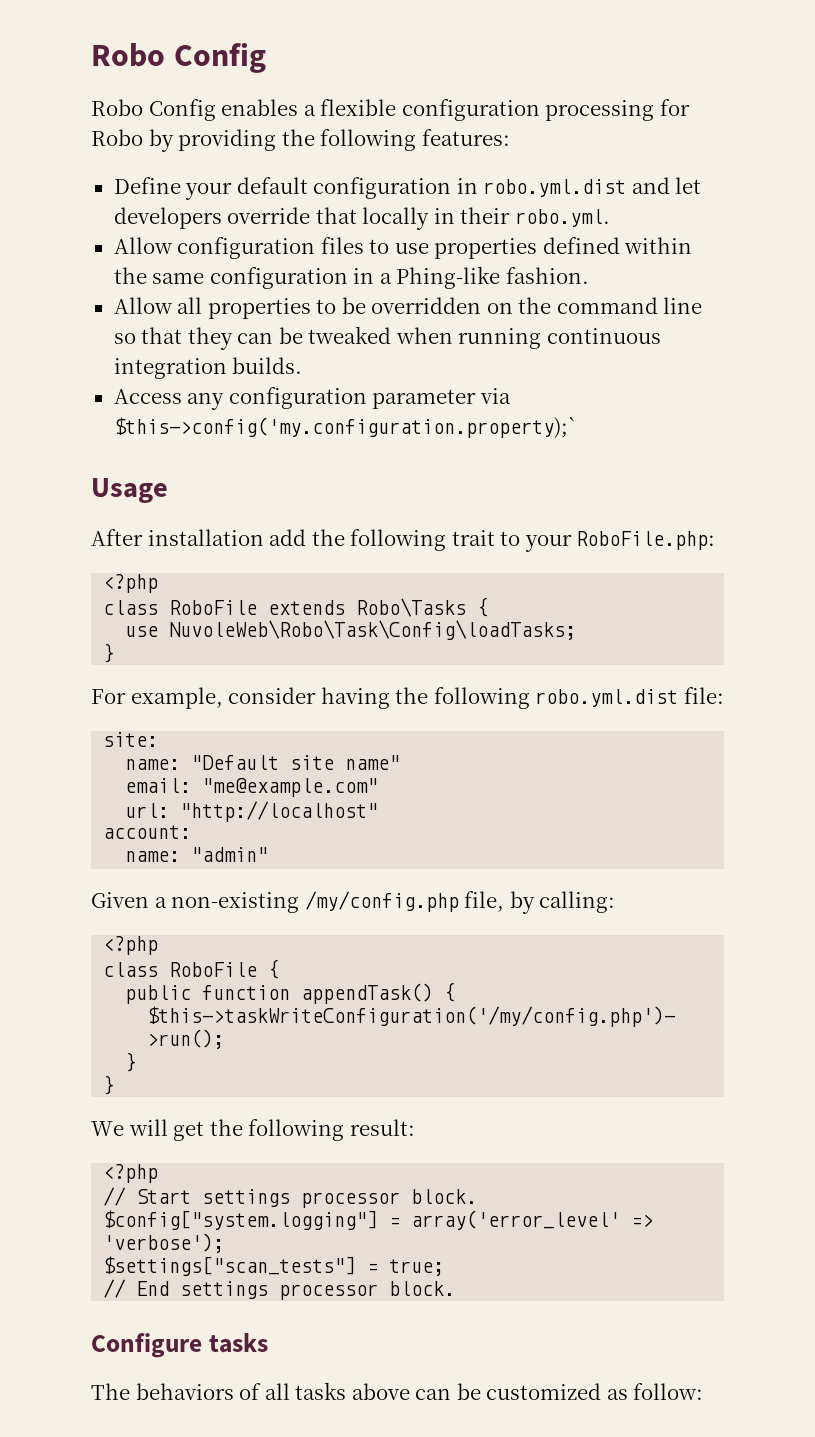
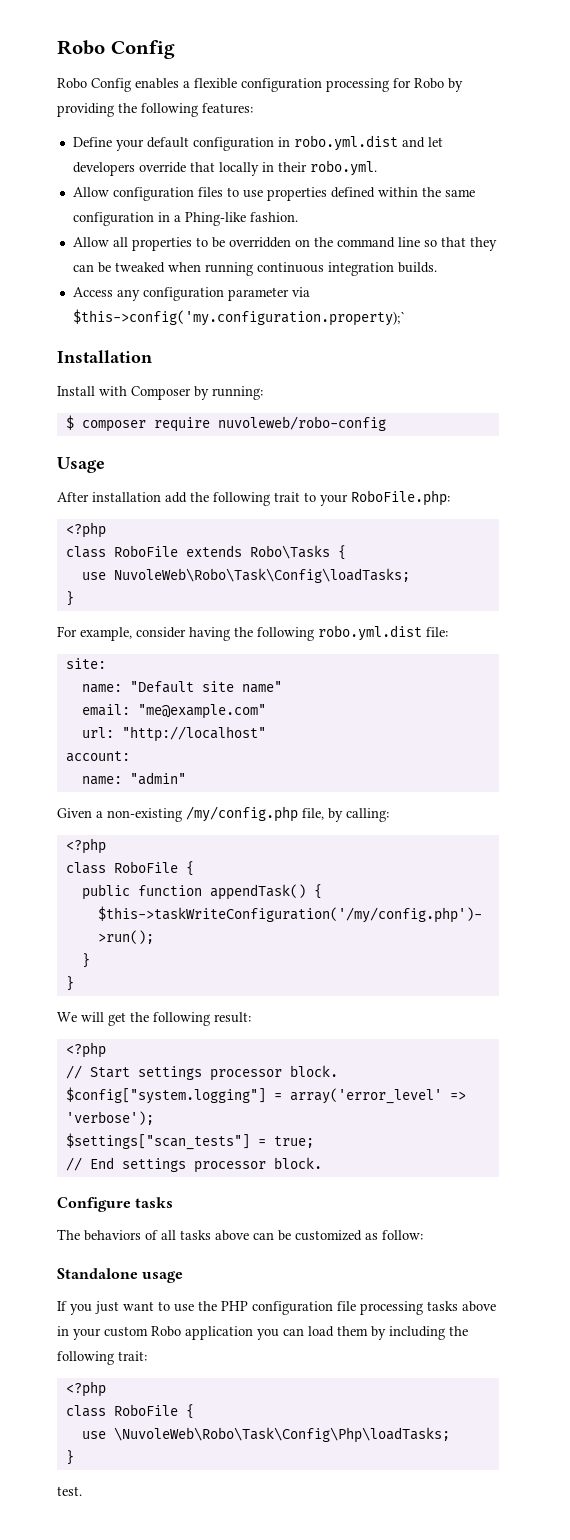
(577, 428) none -> [57,350,152,363] [57,386,263,400] [65,415,386,432] // Installation // Install with Composer by running: // $ composer require nuvoleweb/robo-config
(704, 1391) none -> [57,1268,184,1283] [57,1301,496,1315] [57,1326,468,1340] [57,1351,147,1365] [65,1381,106,1397] [65,1404,194,1419] [81,1427,450,1443] [65,1450,74,1465] [57,1486,82,1496] // Standalone usage // If you just want to use the PHP configuration file processing tasks above in your custom Robo application you can load them by including the following trait: // <?php // class RoboFile { // use \NuvoleWeb\Robo\Task\Config\Php\loadTasks; // } // test.

